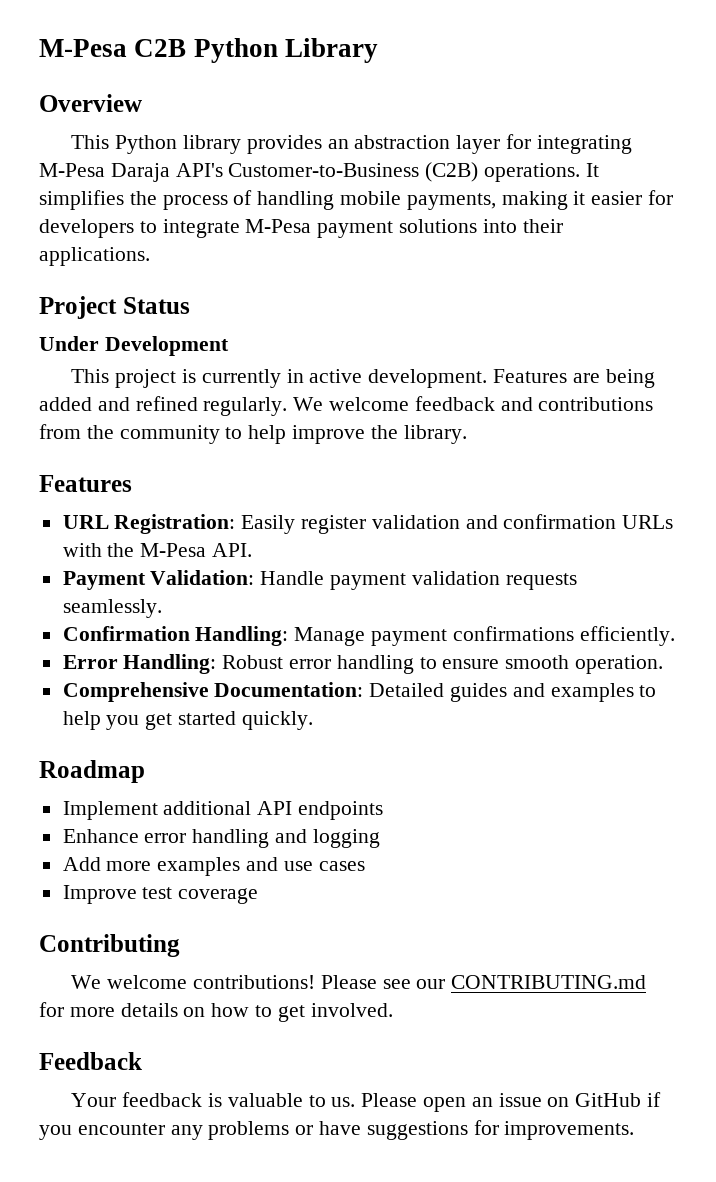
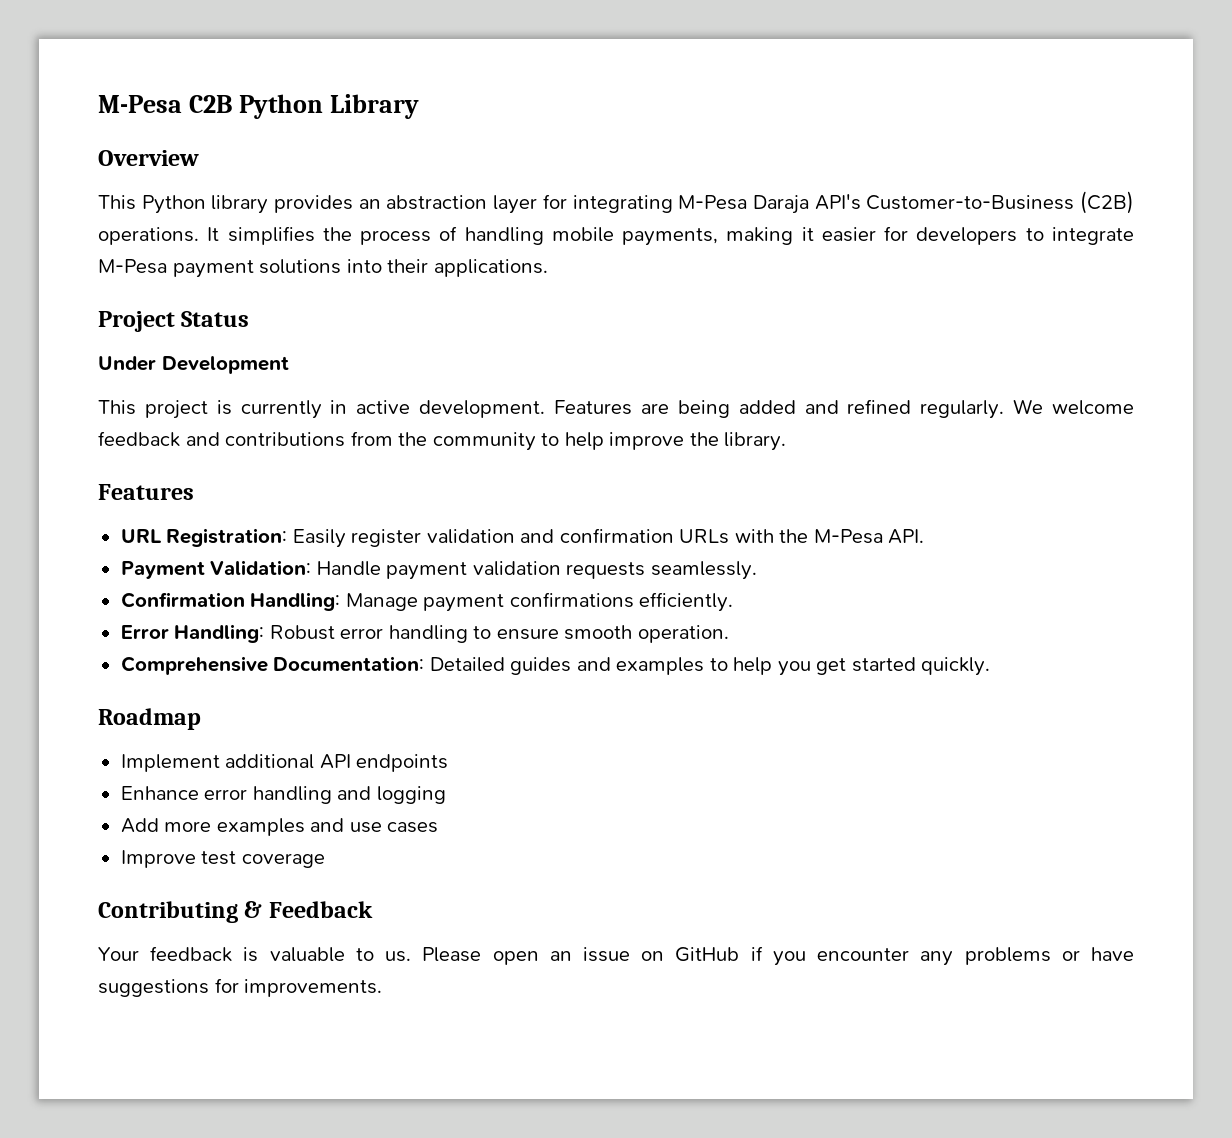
[71,975,647,989] [39,1002,393,1022] // We welcome contributions! Please see our CONTRIBUTING.md for more details on how to get involved. // -> [244,901,263,918] &

